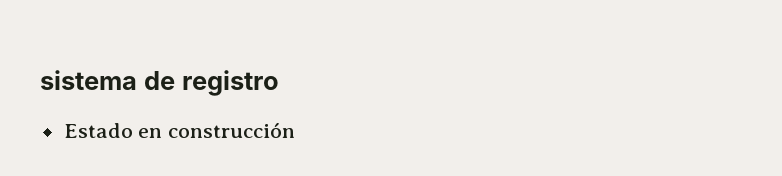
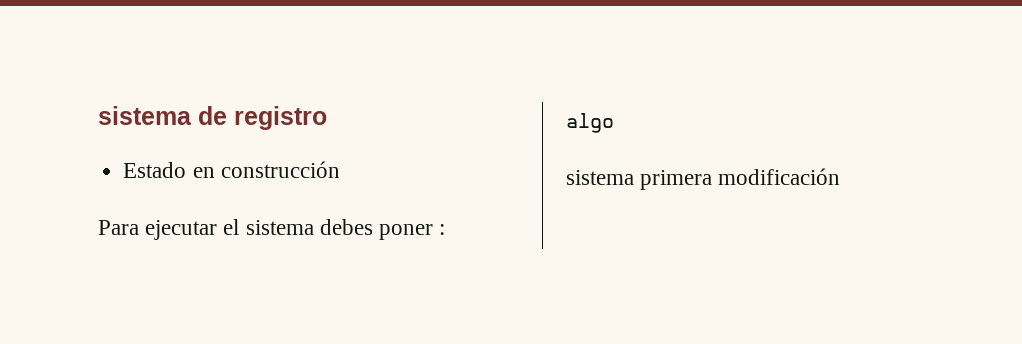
(296, 130) none -> [98,219,446,240] [566,113,614,133] [566,168,841,190] // Para ejecutar el sistema debes poner : // algo // sistema primera modificación

